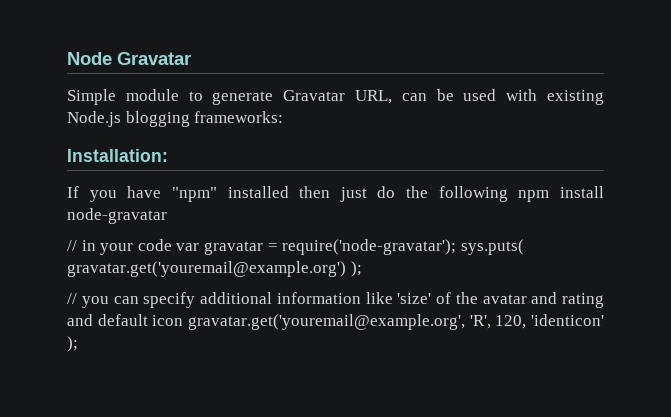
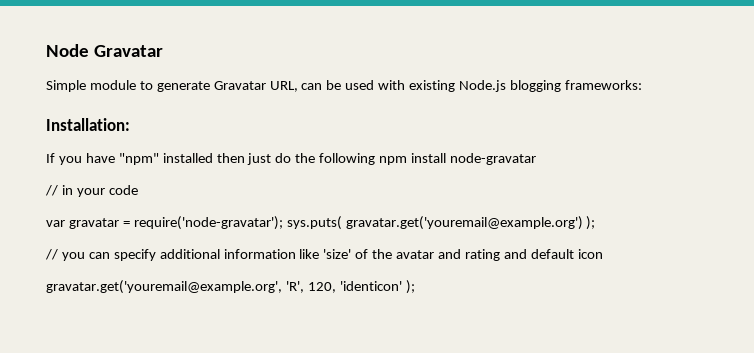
(172, 245) none -> (138, 190) //
(184, 320) none -> (603, 254) //

